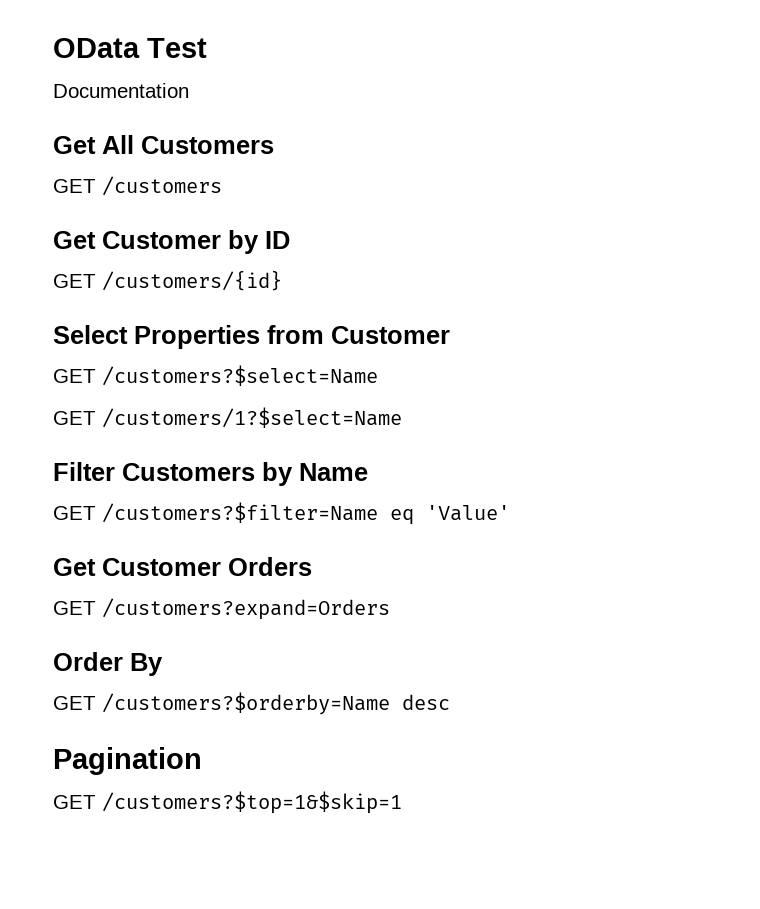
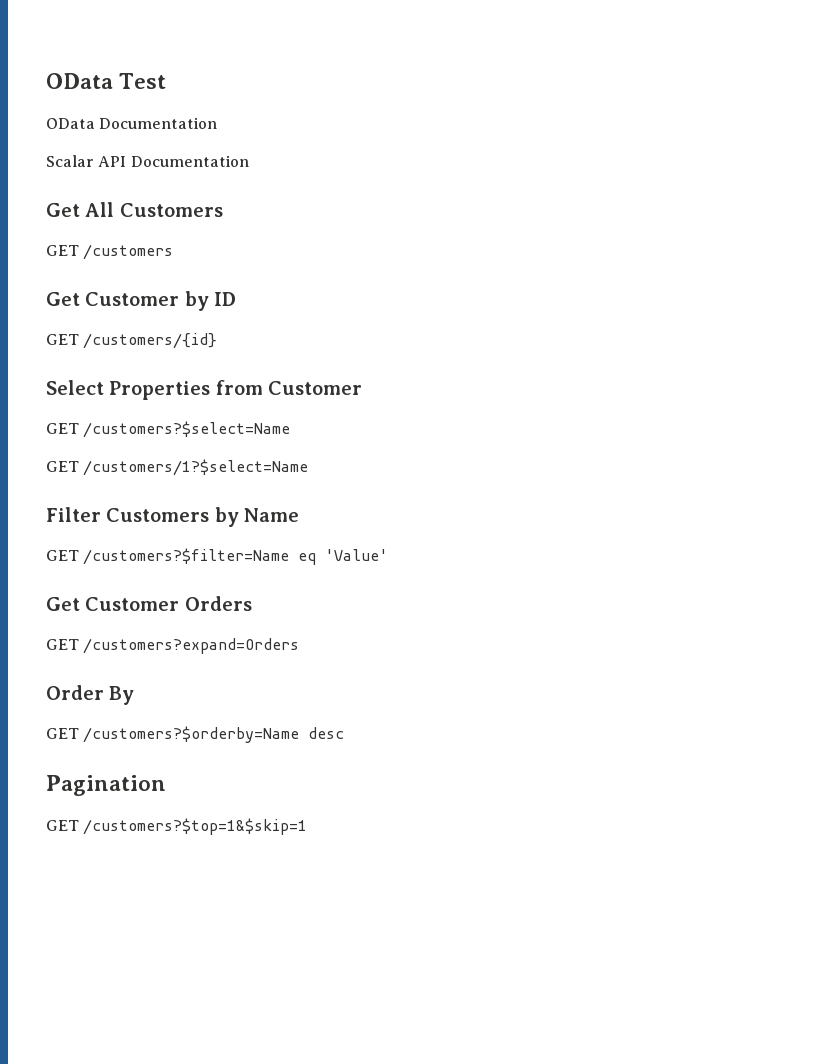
(207, 48) none -> [46,117,218,129] [46,155,127,167] OData Documentation // Scalar API

